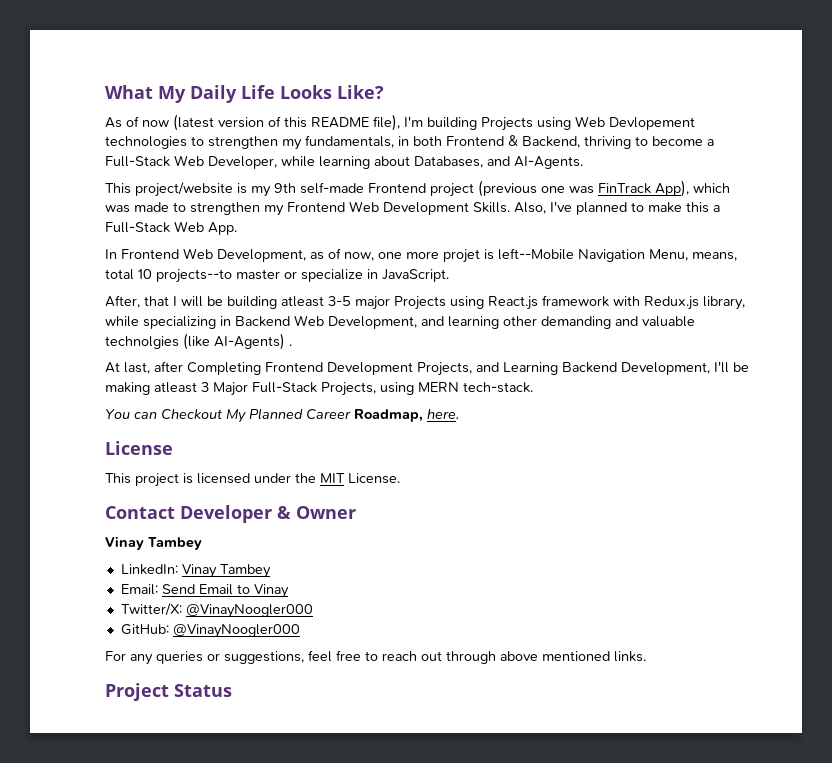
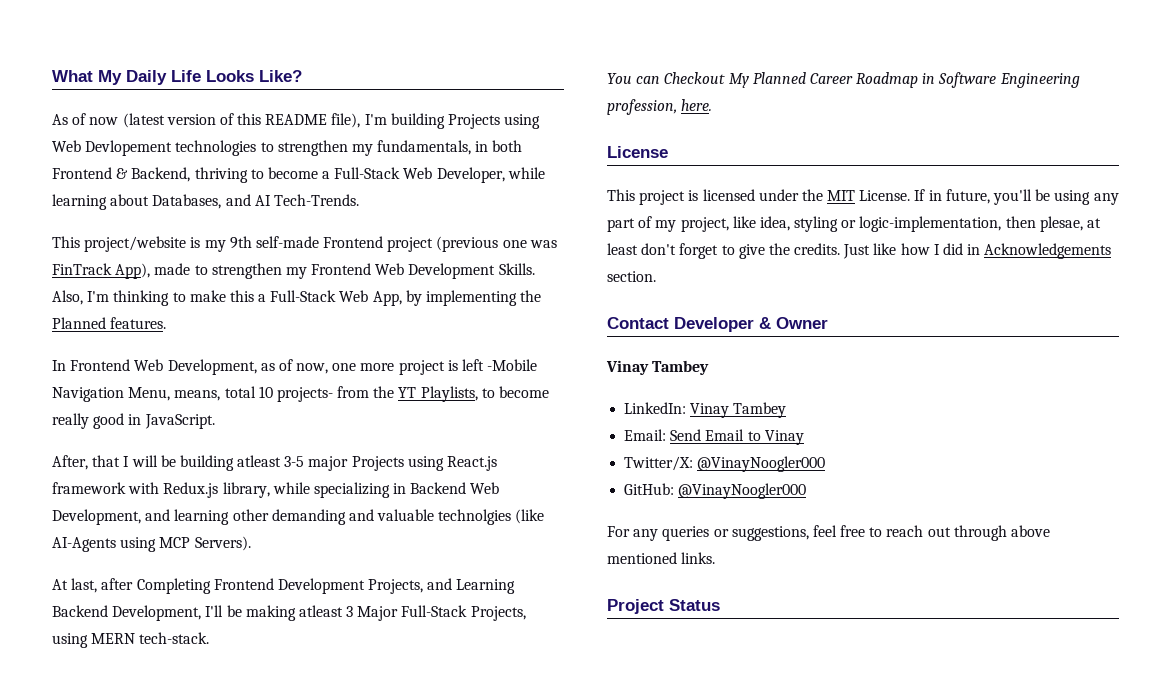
[514,156,583,169] AI-Agents. -> [254,194,359,206] AI Tech-Trends.
[693,183,730,193] [105,205,130,213] which was -> (151, 271) none
[550,201,627,215] I've planned -> [87,290,170,306] I'm thinking
[208,222,237,235] App. -> [372,290,542,306] [52,317,167,329] App, by implementing the Planned features.
[443,248,574,263] projet is left--Mobile -> [398,359,538,375] project is left -Mobile
[156,269,363,283] projects--to master or specialize -> [276,386,550,402] [52,413,125,429] projects- from the YT Playlists, to become really good
[214,333,292,350] AI-Agents) . -> [52,536,251,552] AI-Agents using MCP Servers).
[354,409,423,422] Roadmap, -> [856,72,1080,88] [607,99,677,115] Roadmap in Software Engineering profession,
(400, 478) none -> [914,189,1119,205] [607,216,1102,232] [607,243,1112,259] [607,271,656,282] If in future, you'll be using any part of my project, like idea, styling or logic-implementation, then plesae, at least don't forget to give the credits. Just like how I did in Acknowledgements section.

